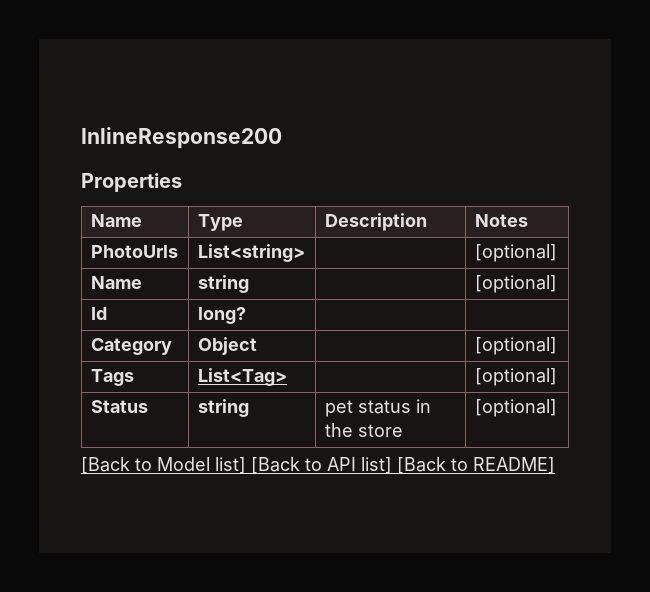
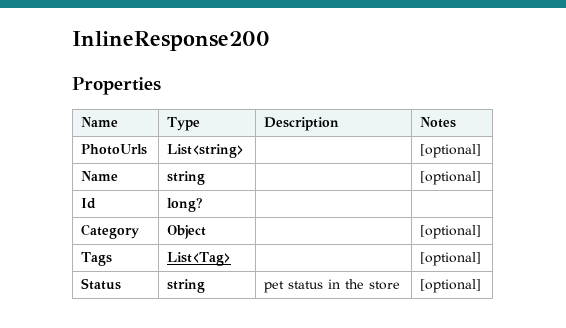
[81,457,555,474] // [Back to Model list] [Back to API list] [Back to README] -> (482, 286) none

